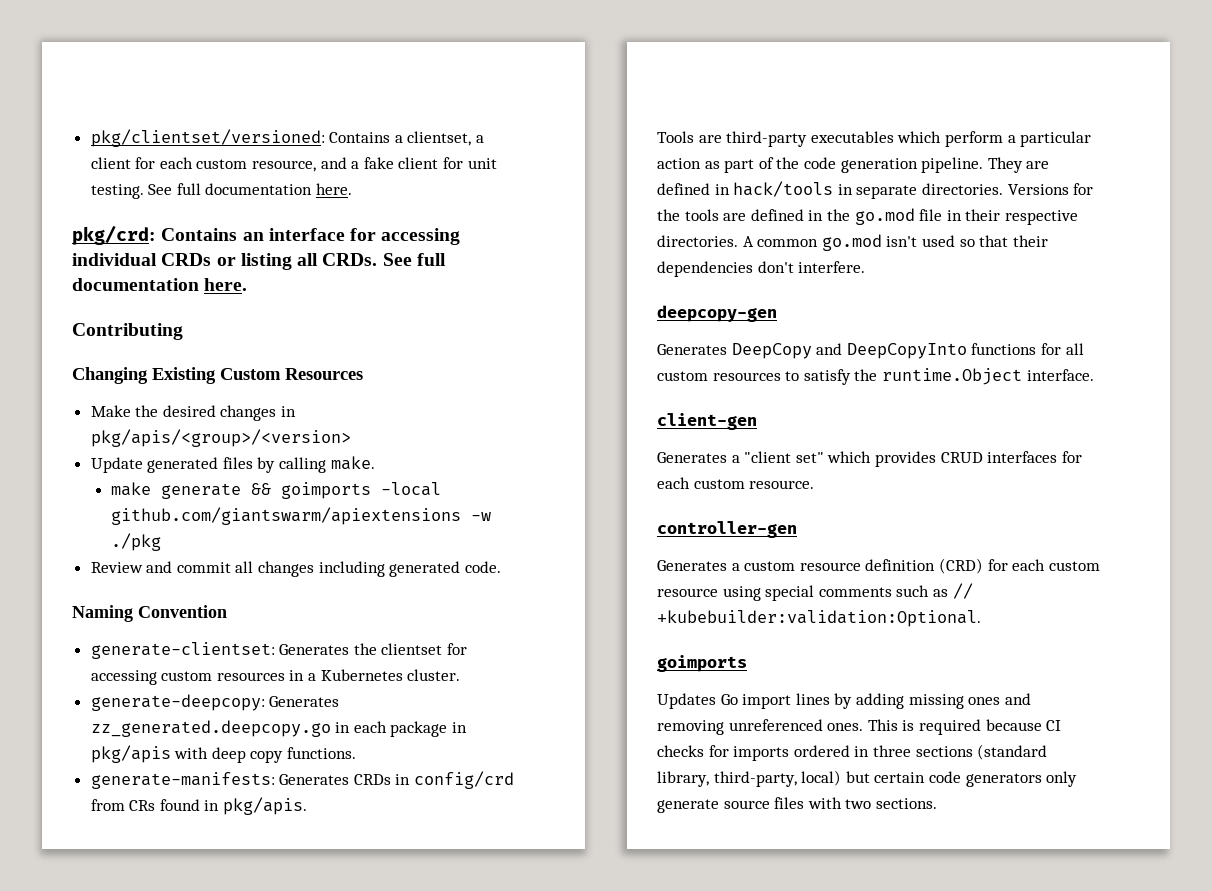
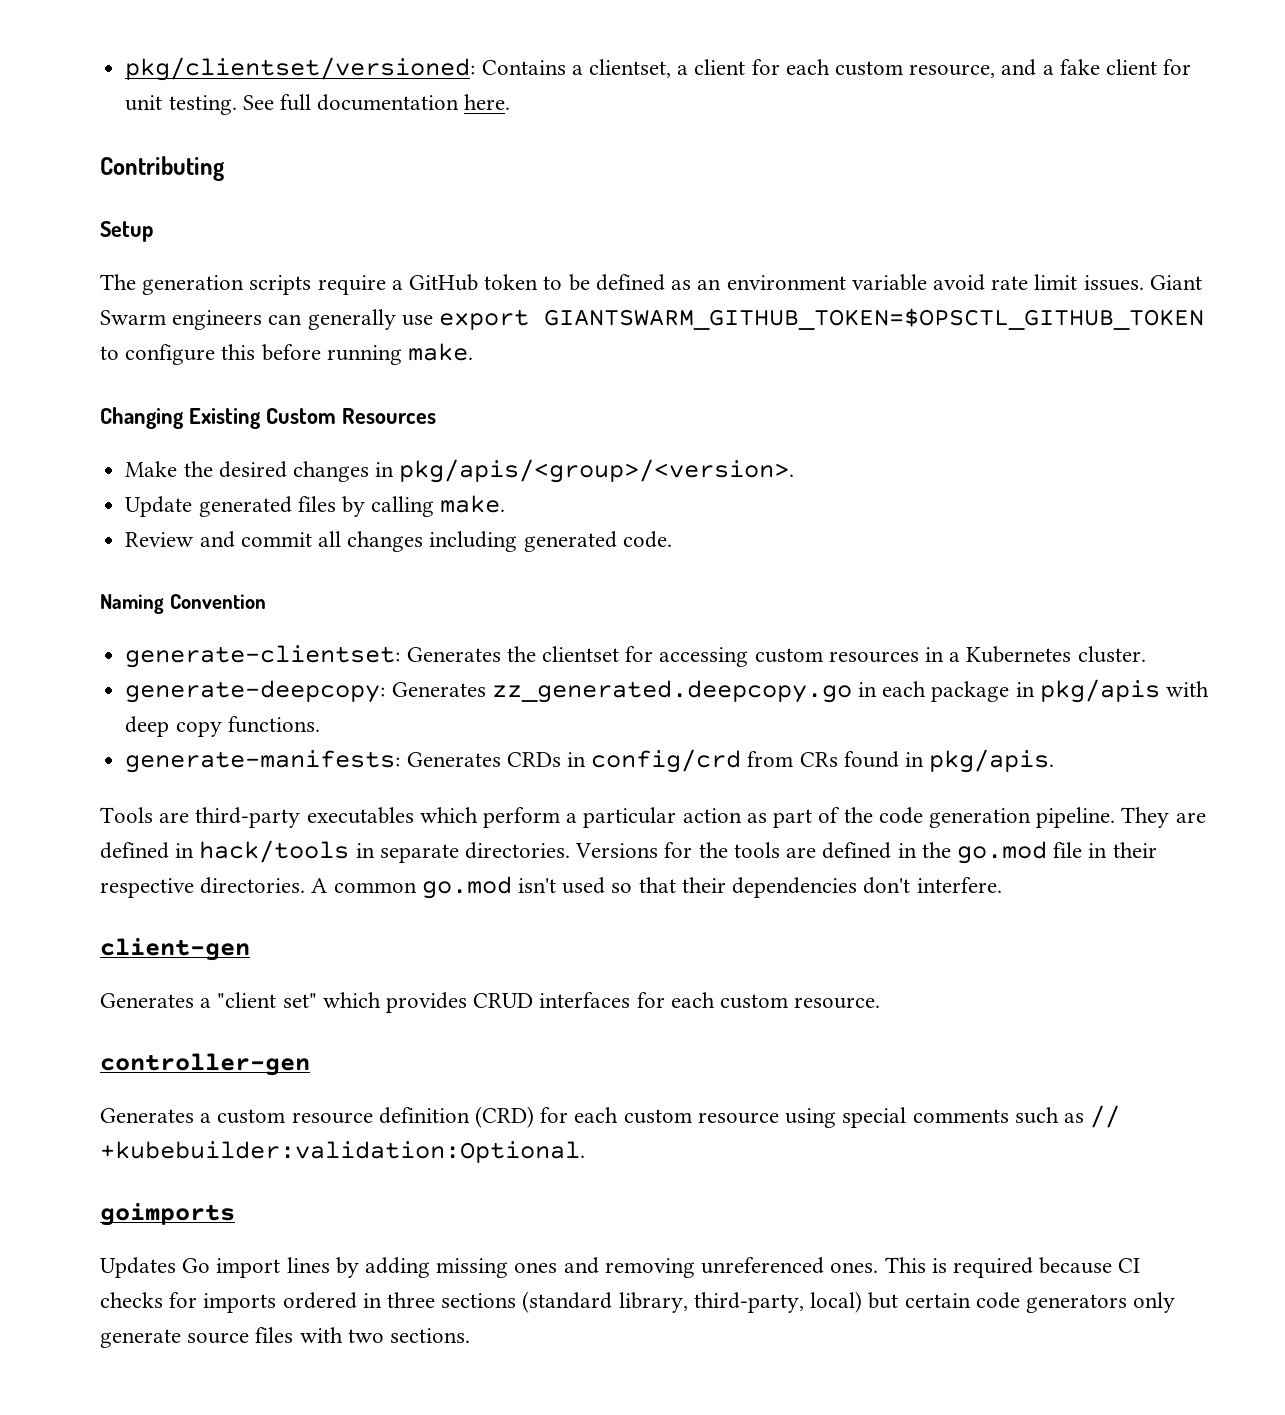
[72,225,461,245] [72,253,446,270] [72,278,248,291] [72,323,183,340] pkg/crd: Contains an interface for accessing individual CRDs or listing all CRDs. See full documentation here. // Contributing -> [100,156,224,181] [100,221,153,242] [100,274,1202,295] [100,308,1205,330] [100,343,474,365] Contributing // Setup // The generation scripts require a GitHub token to be defined as an environment variable avoid rate limit issues. Giant Swarm engineers can generally use export GIANTSWARM_GITHUB_TOKEN=$OPSCTL_GITHUB_TOKEN to configure this before running make.
[90,429,351,447] pkg/apis/<group>/<version> -> [399,459,795,483] pkg/apis/<group>/<version>.
[110,482,441,499] [110,507,491,525] [110,533,161,551] // make generate && goimports -local github.com/giantswarm/apiextensions -w ./pkg -> (506, 504) none
[657,305,777,322] [657,343,1084,359] [657,368,1094,385] // deepcopy-gen // Generates DeepCopy and DeepCopyInto functions for all custom resources to satisfy the runtime.Object interface. -> (1002, 885) none

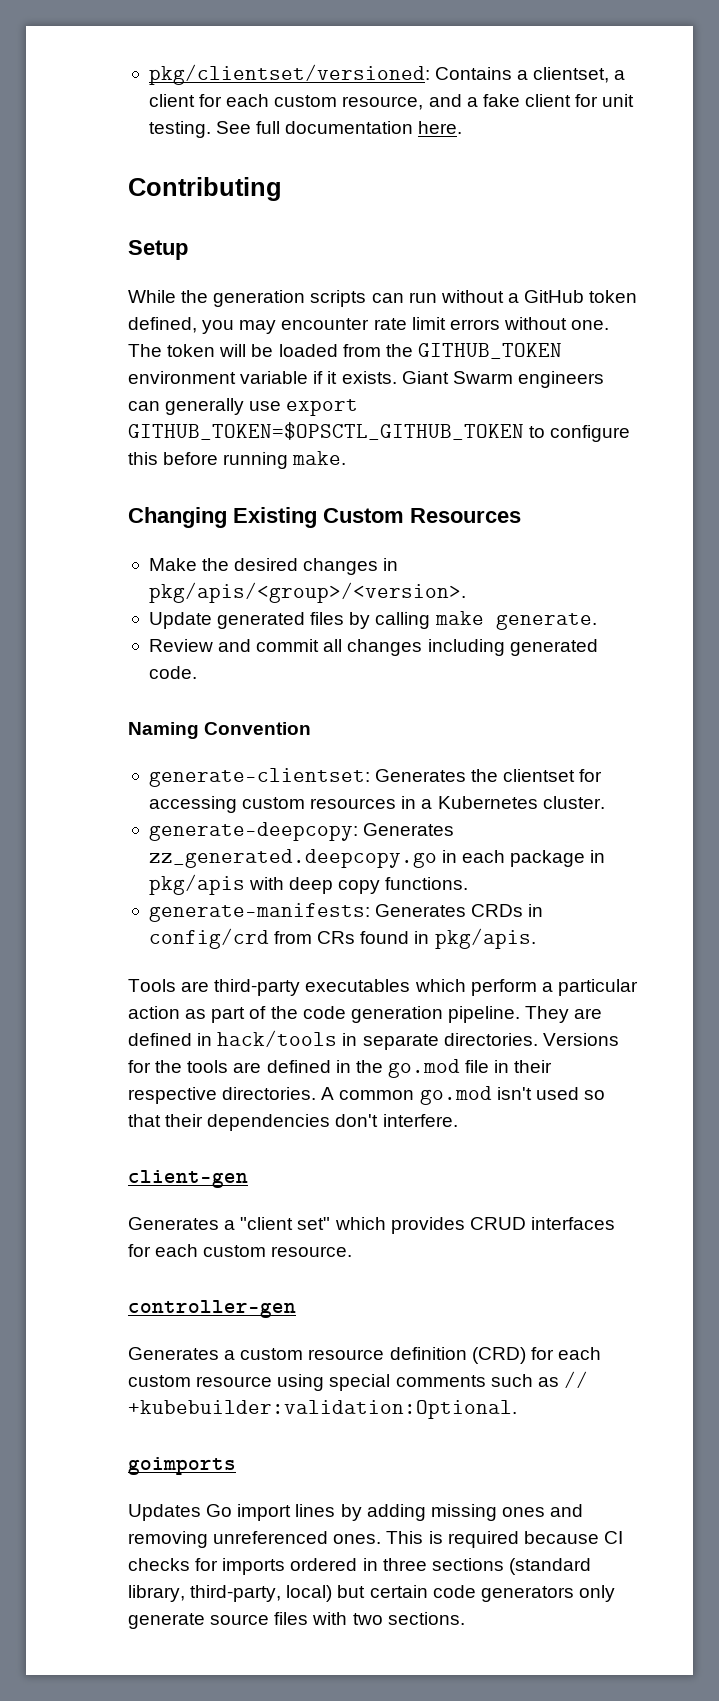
[100,274,1144,295] The generation scripts require a GitHub token to be defined as an environment variable avoid rate limit issues. -> [128,290,638,307] [128,317,610,334] [128,343,562,359] [128,371,397,384] While the generation scripts can run without a GitHub token defined, you may encounter rate limit errors without one. The token will be loaded from the GITHUB_TOKEN environment variable if it exists.
[544,308,1205,330] GIANTSWARM_GITHUB_TOKEN=$OPSCTL_GITHUB_TOKEN -> [128,422,524,440] GITHUB_TOKEN=$OPSCTL_GITHUB_TOKEN
[440,495,506,513] make. -> [434,611,597,630] make generate.

